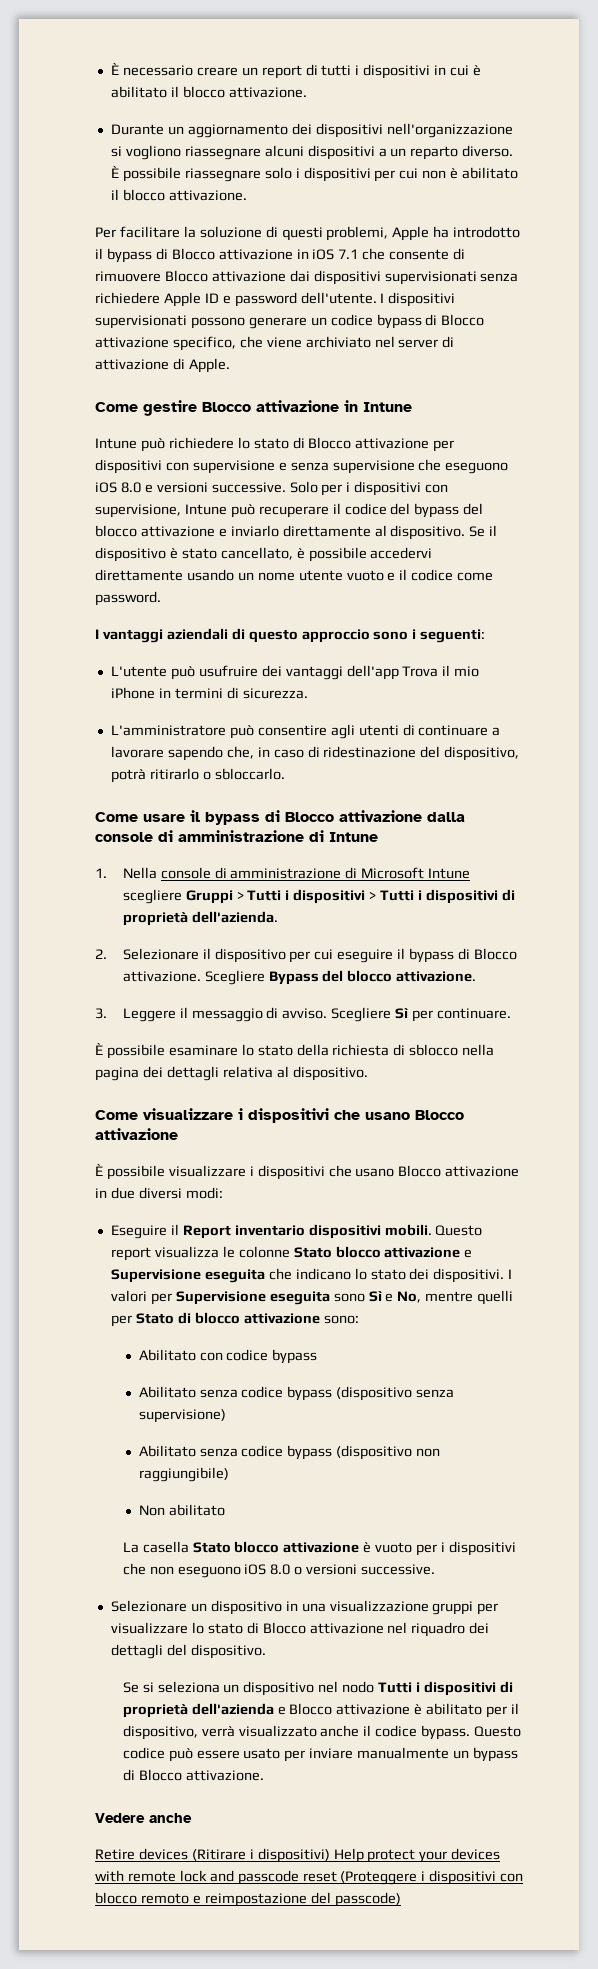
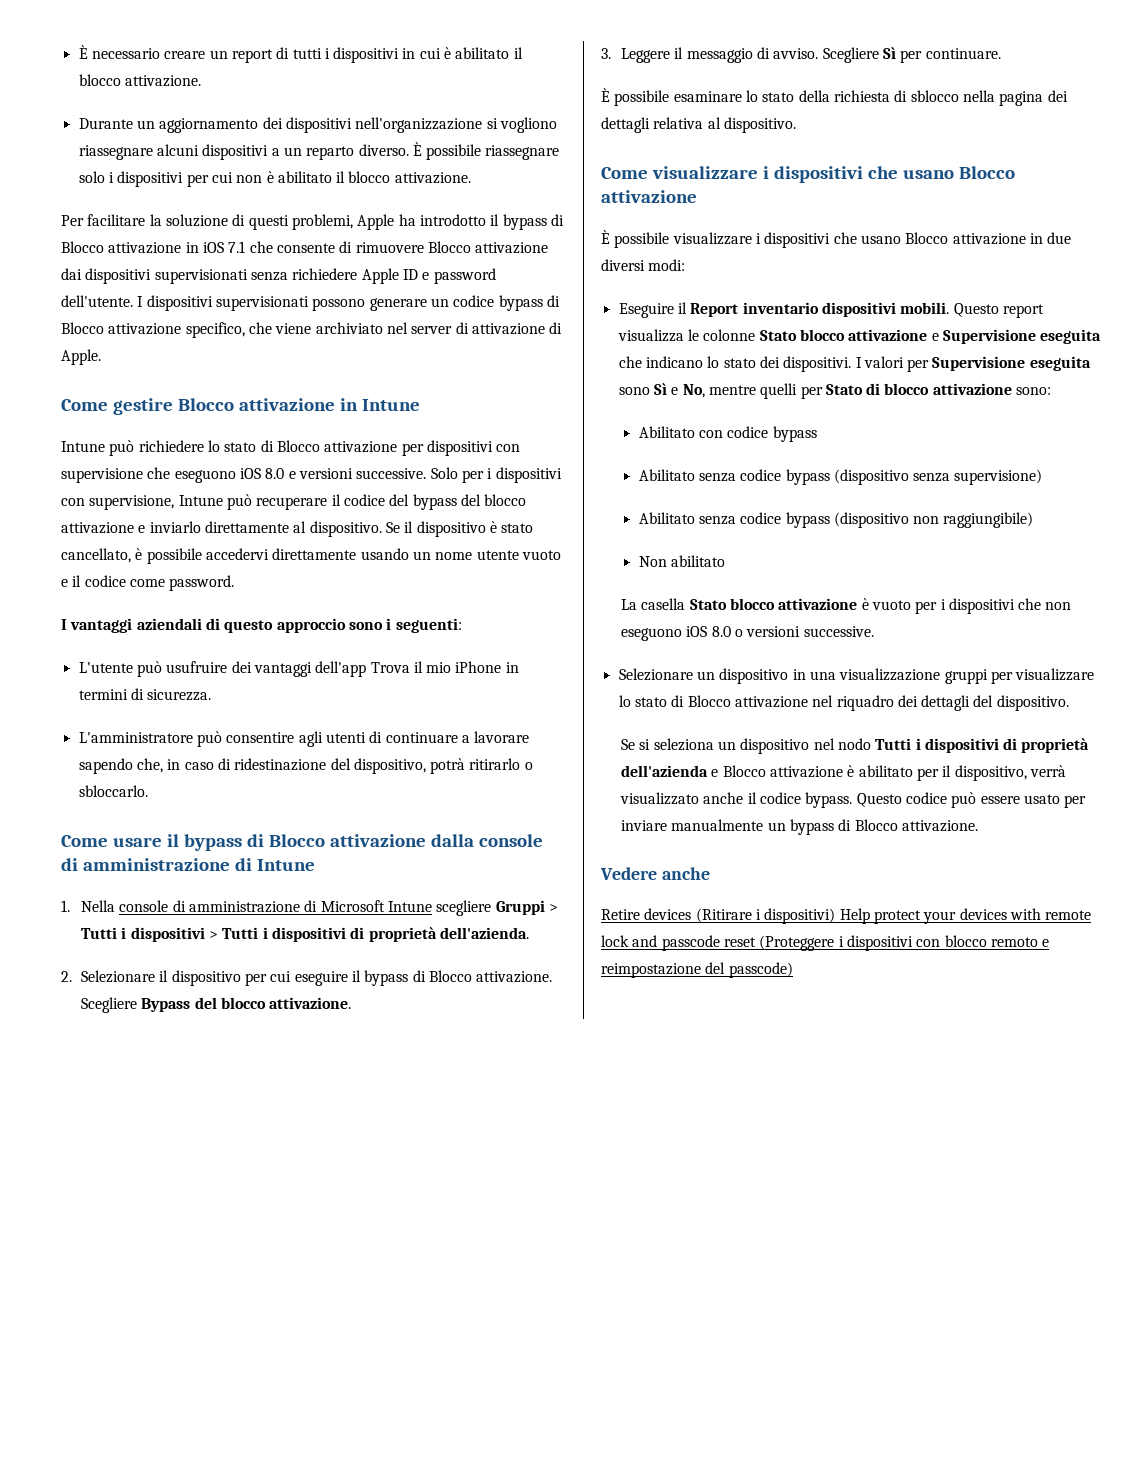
[278,460,415,474] e senza supervisione -> (143, 475) none

